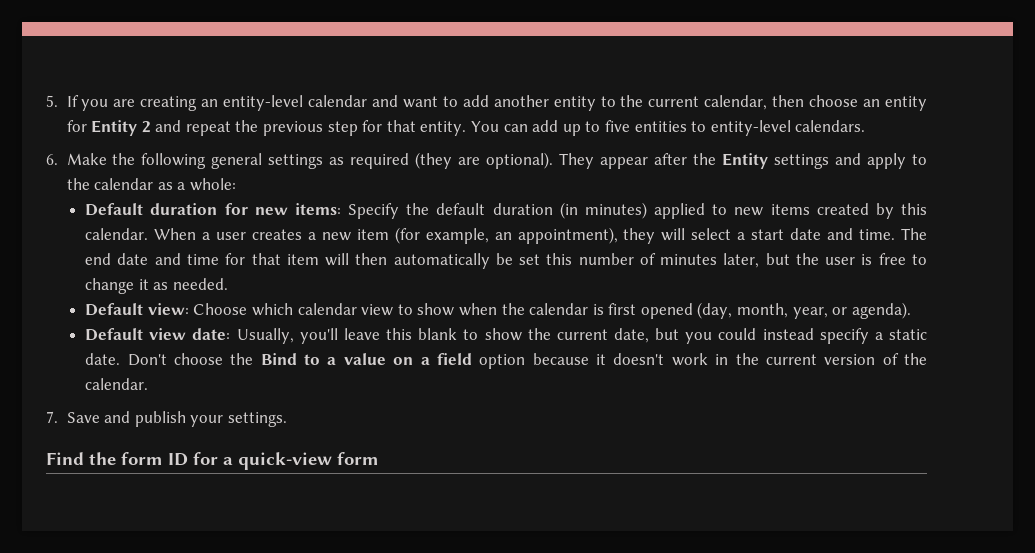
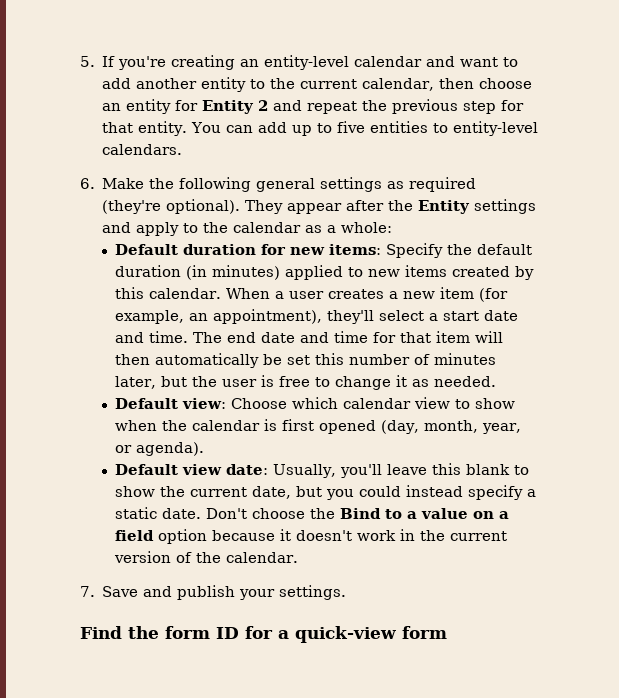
[81,99,136,111] you are -> [118,56,167,70] you're
[415,152,481,169] (they are -> [102,200,162,214] (they're
[623,228,686,244] they will -> [326,310,374,324] they'll

